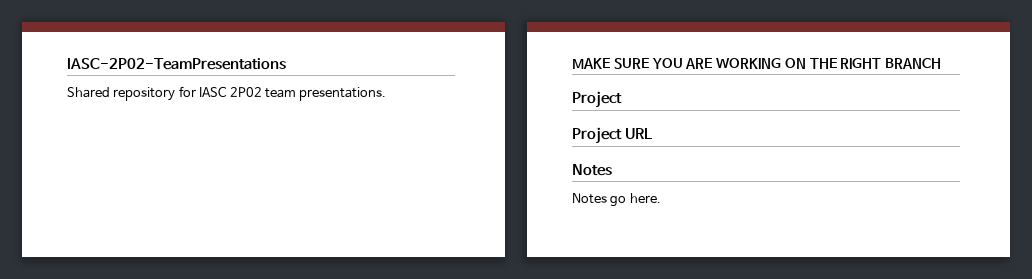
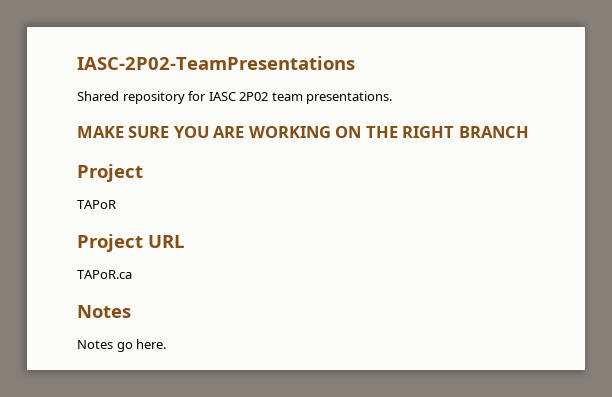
(622, 99) none -> [77,200,116,209] // TAPoR
(652, 133) none -> [77,270,132,279] // TAPoR.ca

